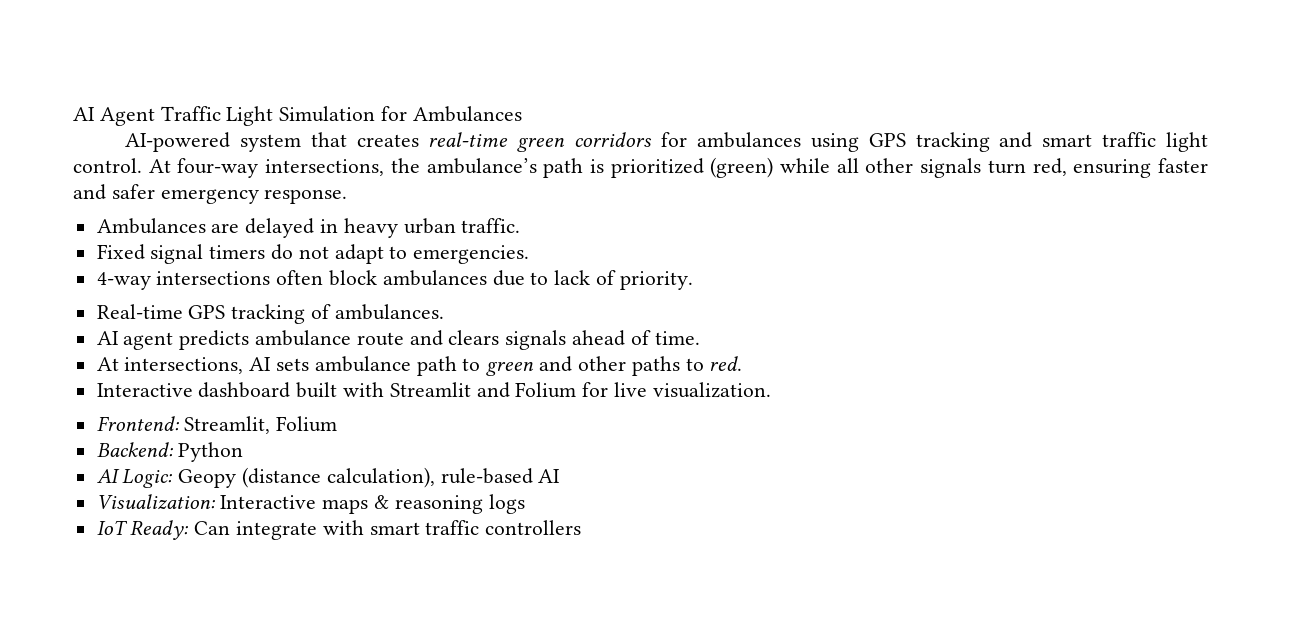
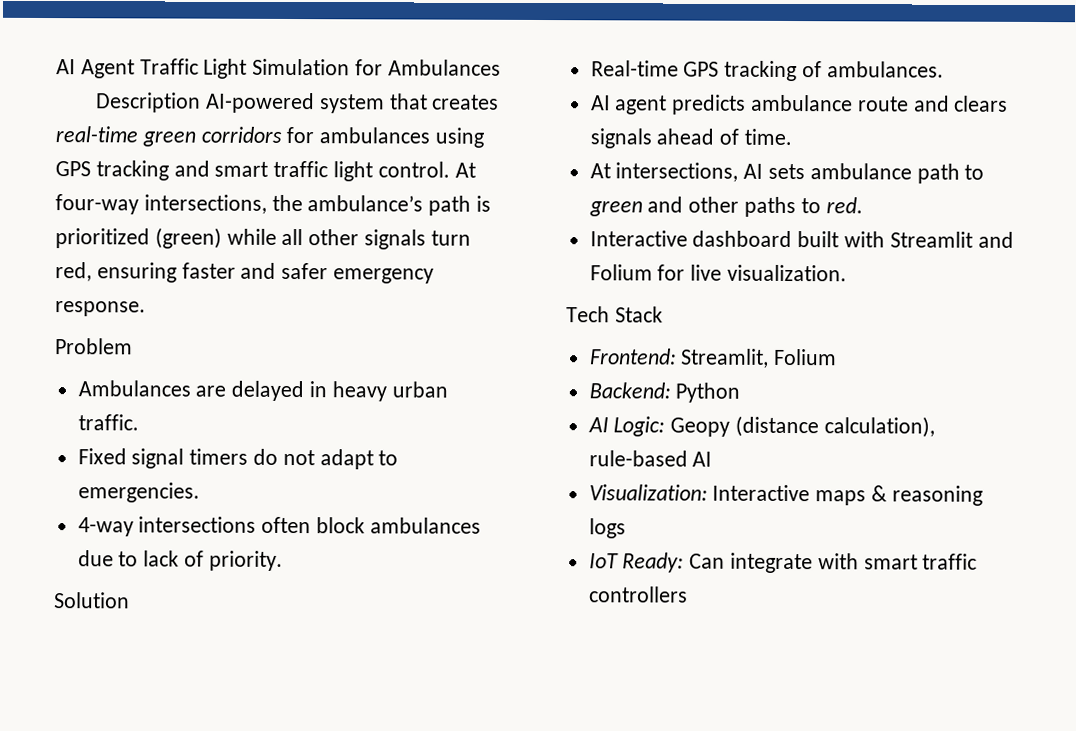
(522, 114) none -> [96,92,202,113] Description
(348, 196) none -> [55,338,133,355] // Problem
(693, 280) none -> [54,592,130,609] // Solution
(771, 390) none -> [566,306,663,323] // Tech Stack

